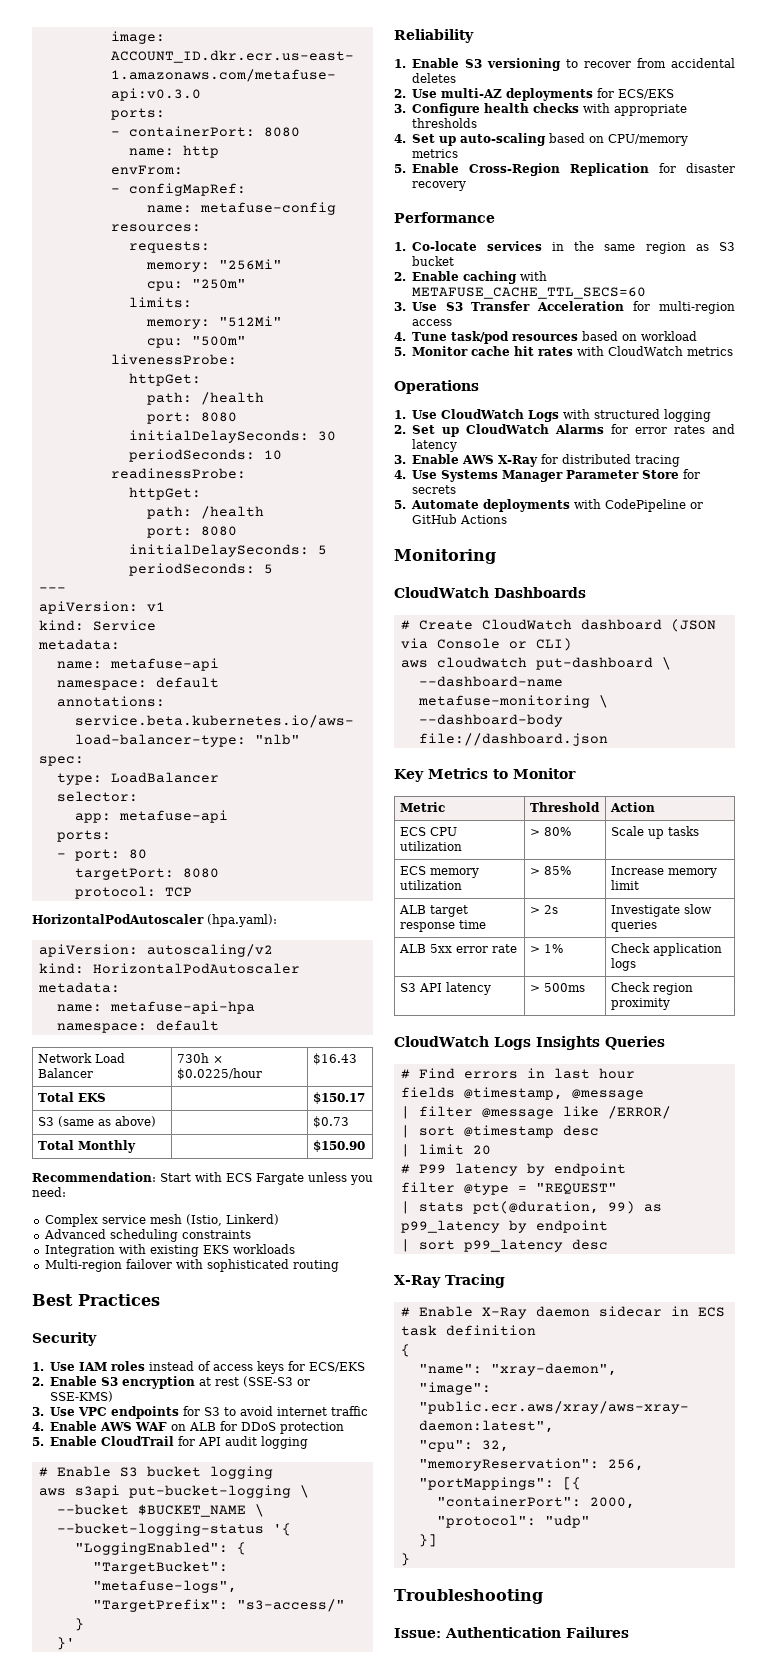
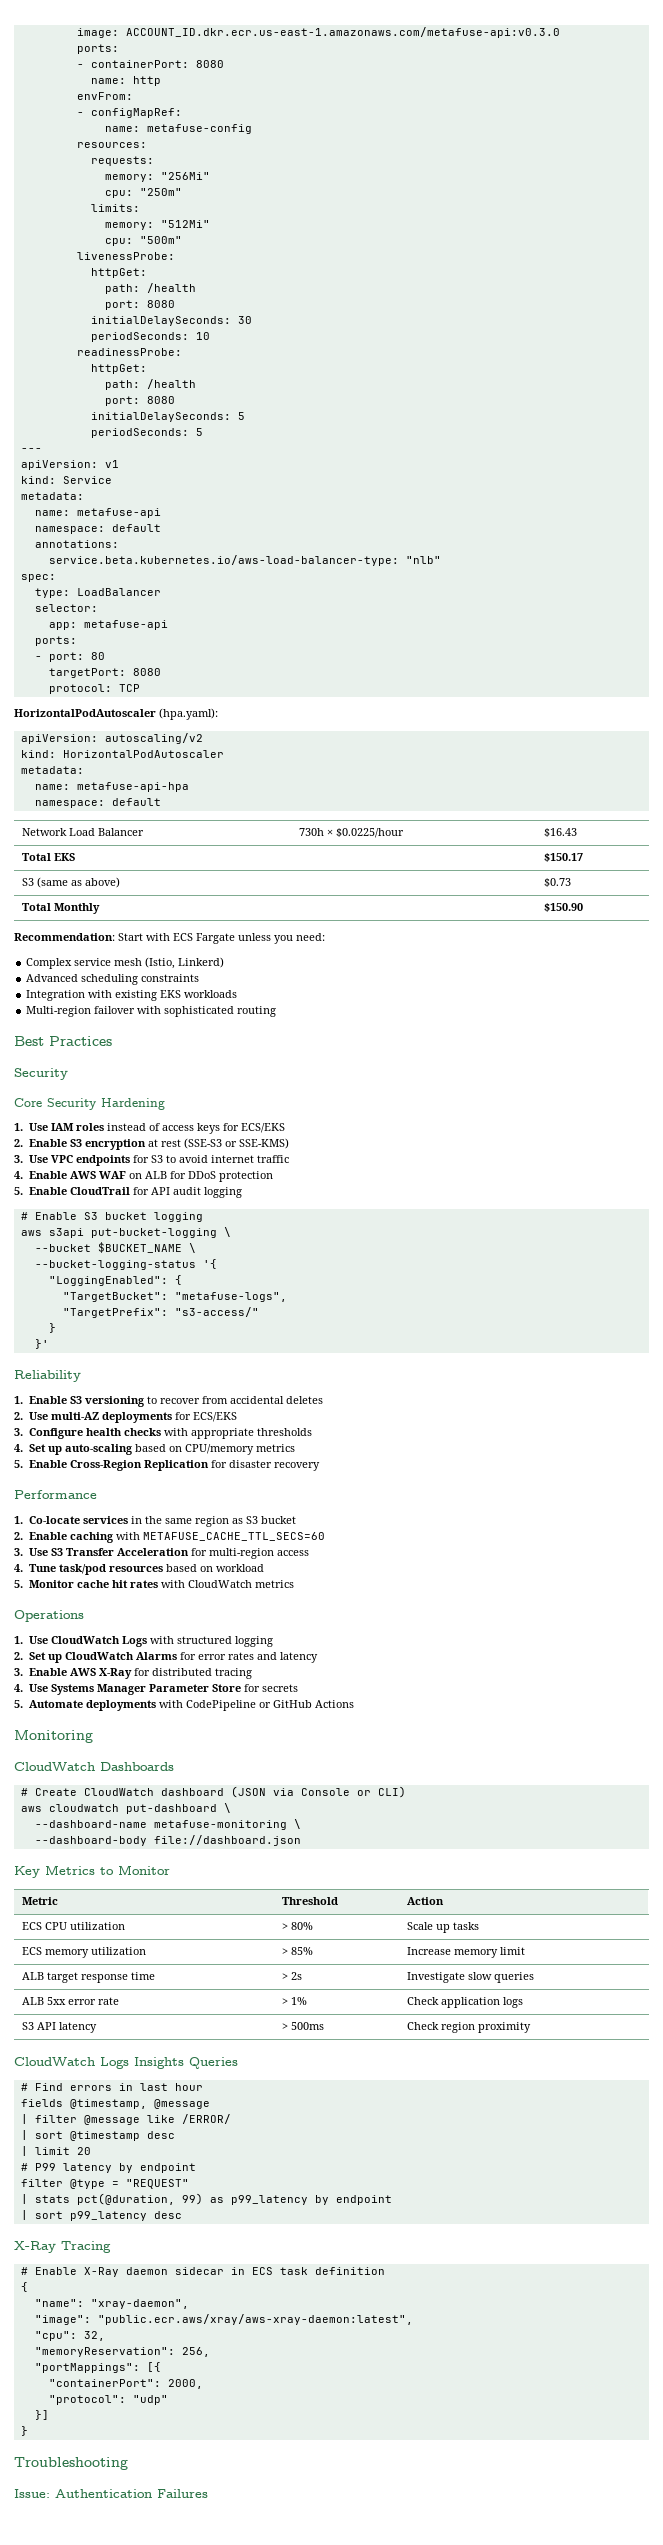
(97, 1339) none -> [14,1098,165,1110] // Core Security Hardening

